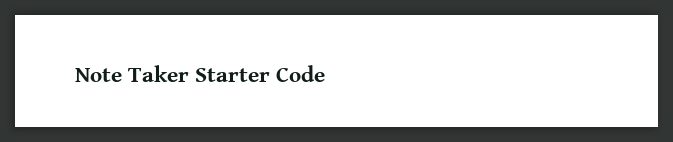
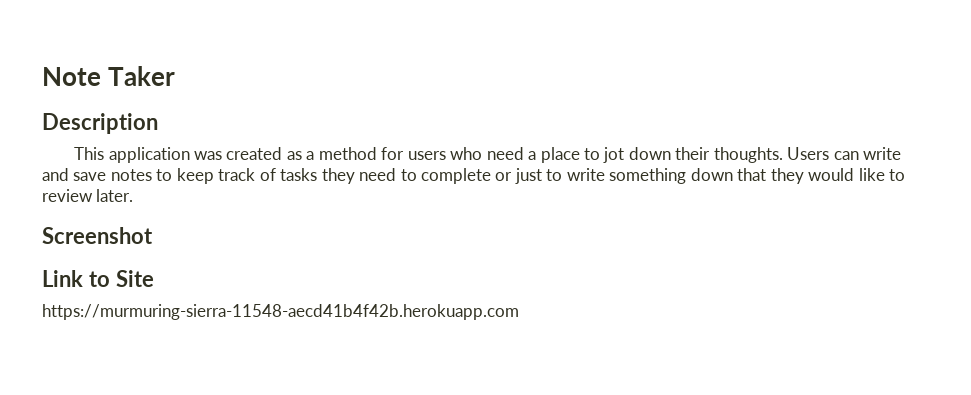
[195,65,326,82] Starter Code -> [42,113,158,134] [74,147,902,163] [42,168,906,184] [42,189,134,202] [42,227,153,244] [42,270,154,287] [42,304,519,320] // Description // This application was created as a method for users who need a place to jot down their thoughts. Users can write and save notes to keep track of tasks they need to complete or just to write something down that they would like to review later. // Screenshot // Link to Site // https://murmuring-sierra-11548-aecd41b4f42b.herokuapp.com

